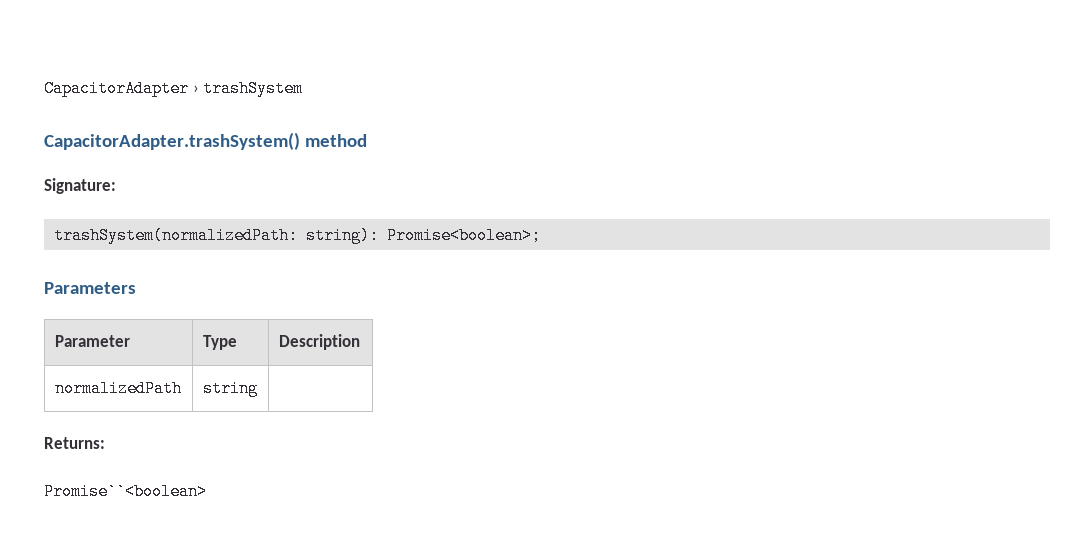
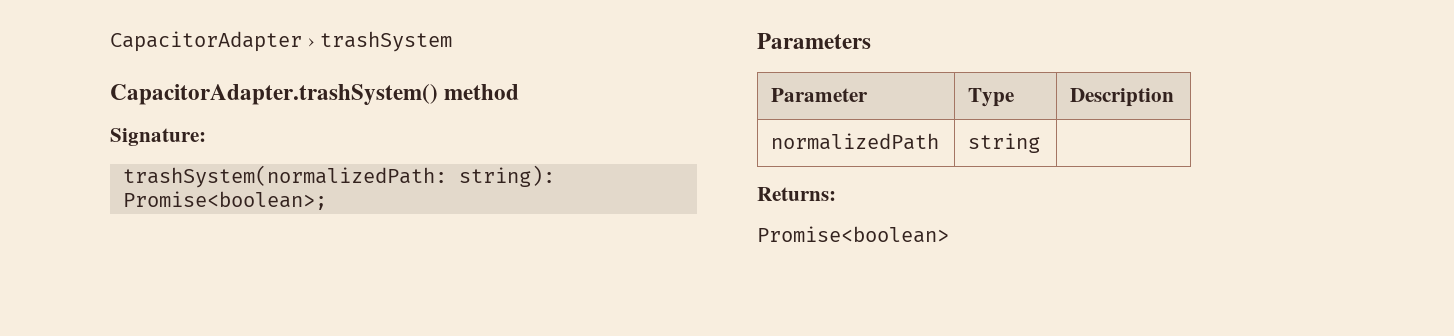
[44,483,207,500] Promise``<boolean> -> [757,226,949,243] Promise<boolean>

